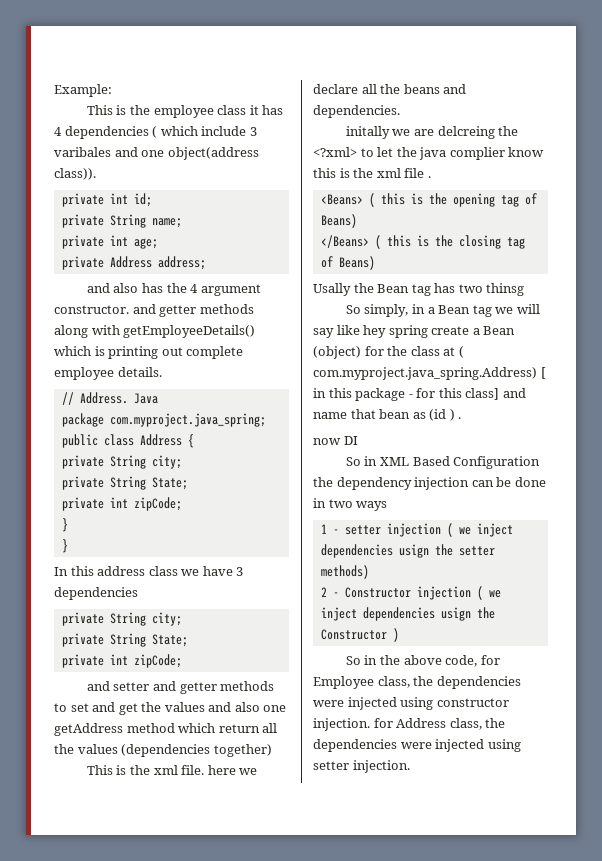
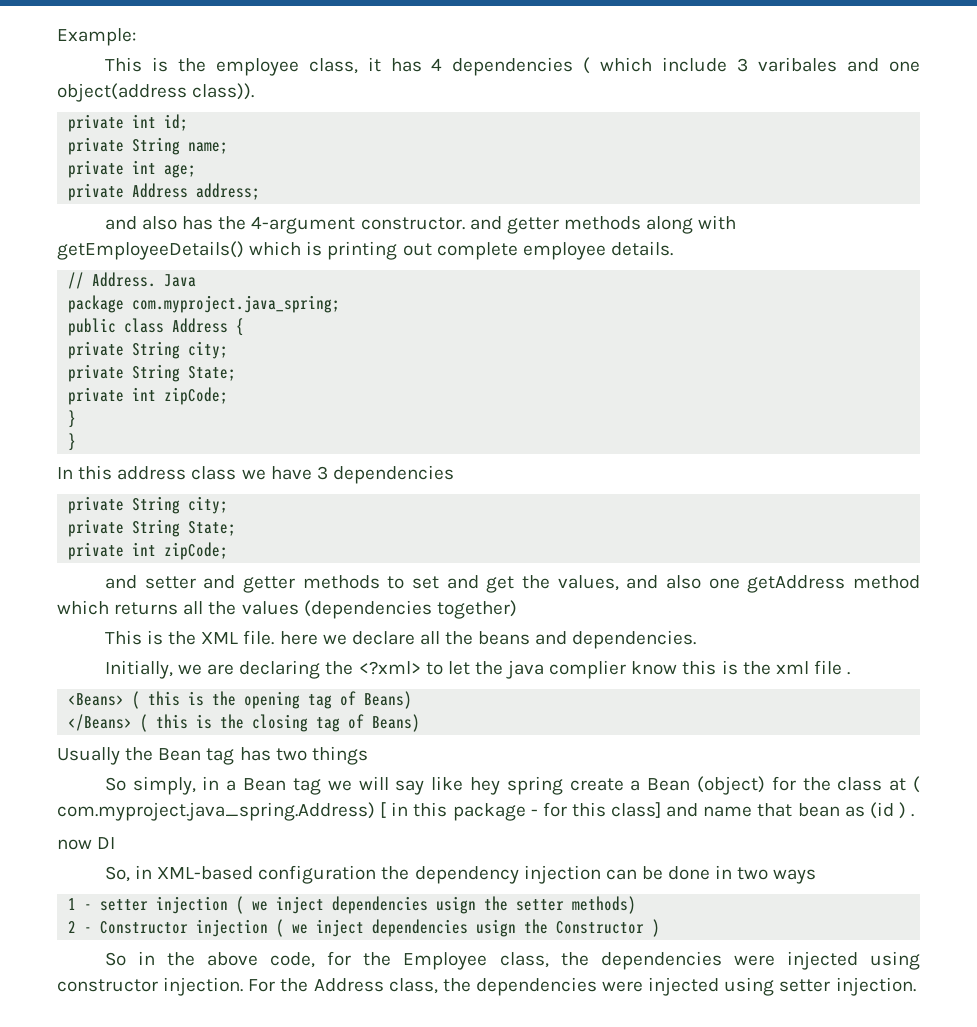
[217,105,247,115] class -> [308,58,358,74] class,
[190,284,261,296] 4 argument -> [251,216,356,234] 4-argument
[164,702,205,712] values -> [557,575,619,591] values,
[218,724,260,733] return -> [114,602,179,615] returns
[153,765,178,775] xml -> [201,632,239,644] XML
[345,126,390,139] initally -> [104,660,173,679] Initially,
[437,126,495,139] delcreing -> [239,660,321,679] declaring
[313,283,351,296] Usally -> [57,747,120,765] Usually
[486,283,525,296] thinsg -> [311,746,368,765] things
[345,456,541,469] So in XML Based Configuration -> [104,865,377,884] So, in XML-based configuration
(500, 660) none -> [363,952,392,966] the
[373,718,393,728] for -> [248,978,309,992] For the

